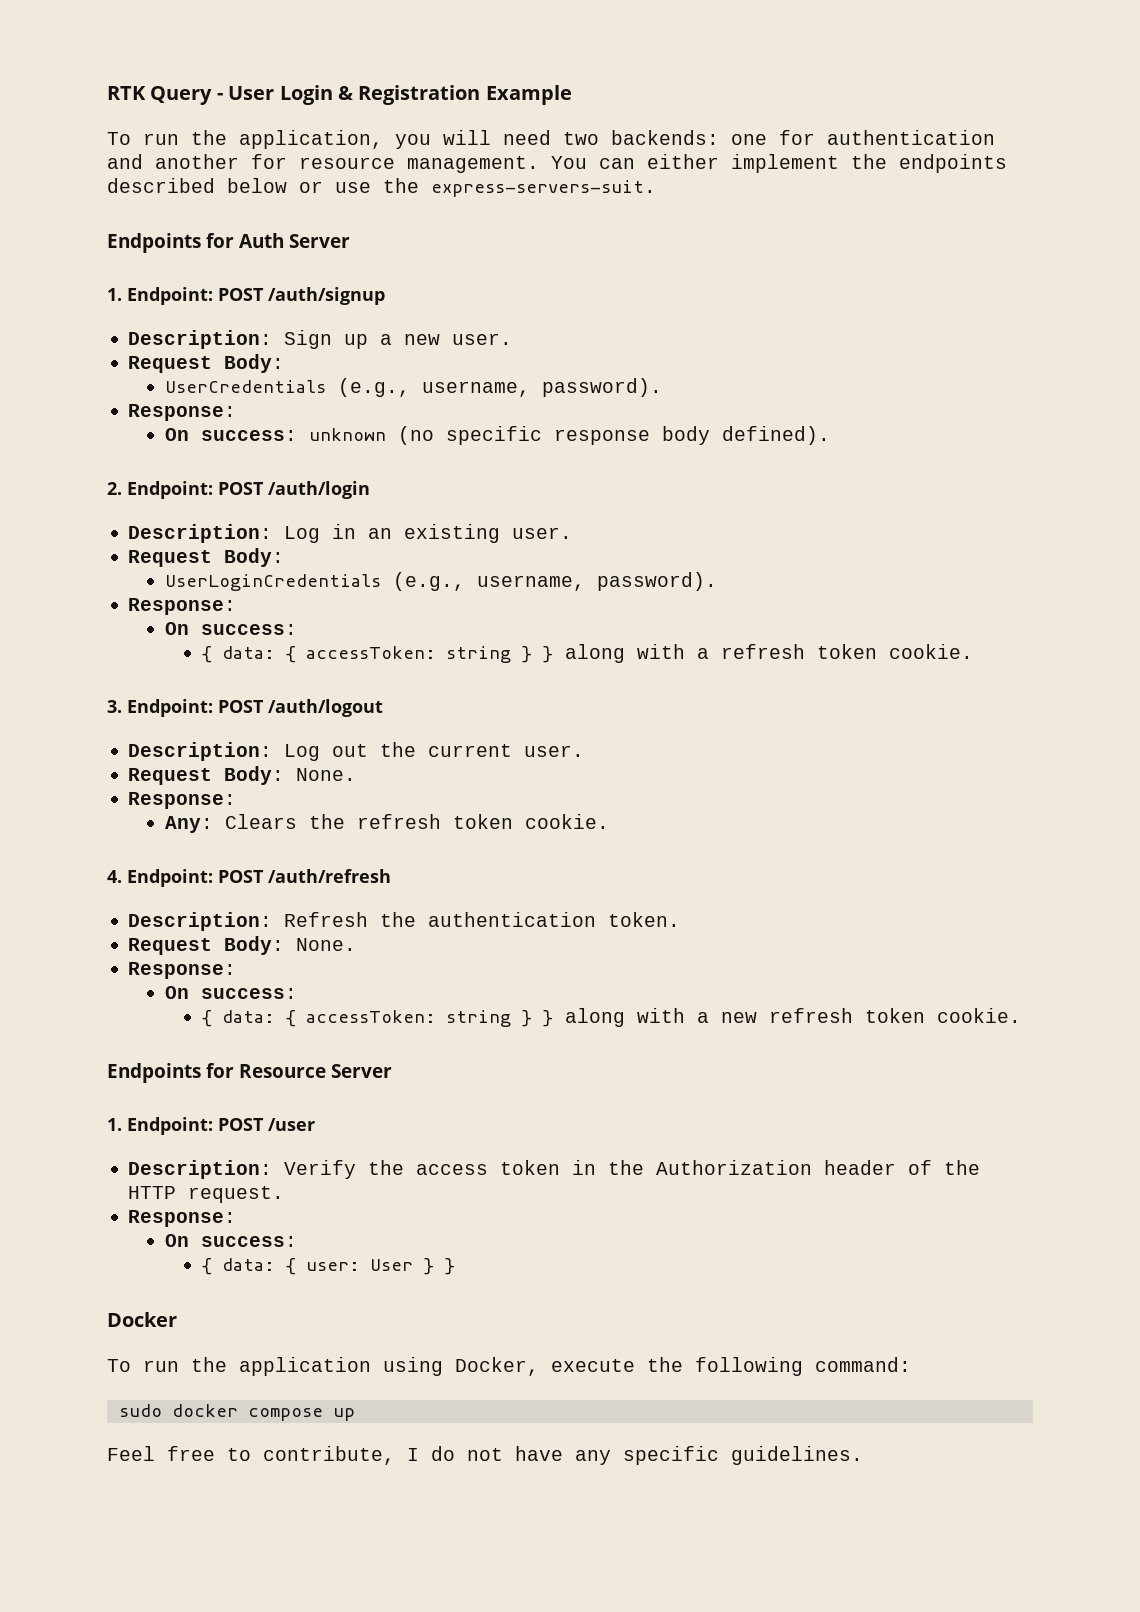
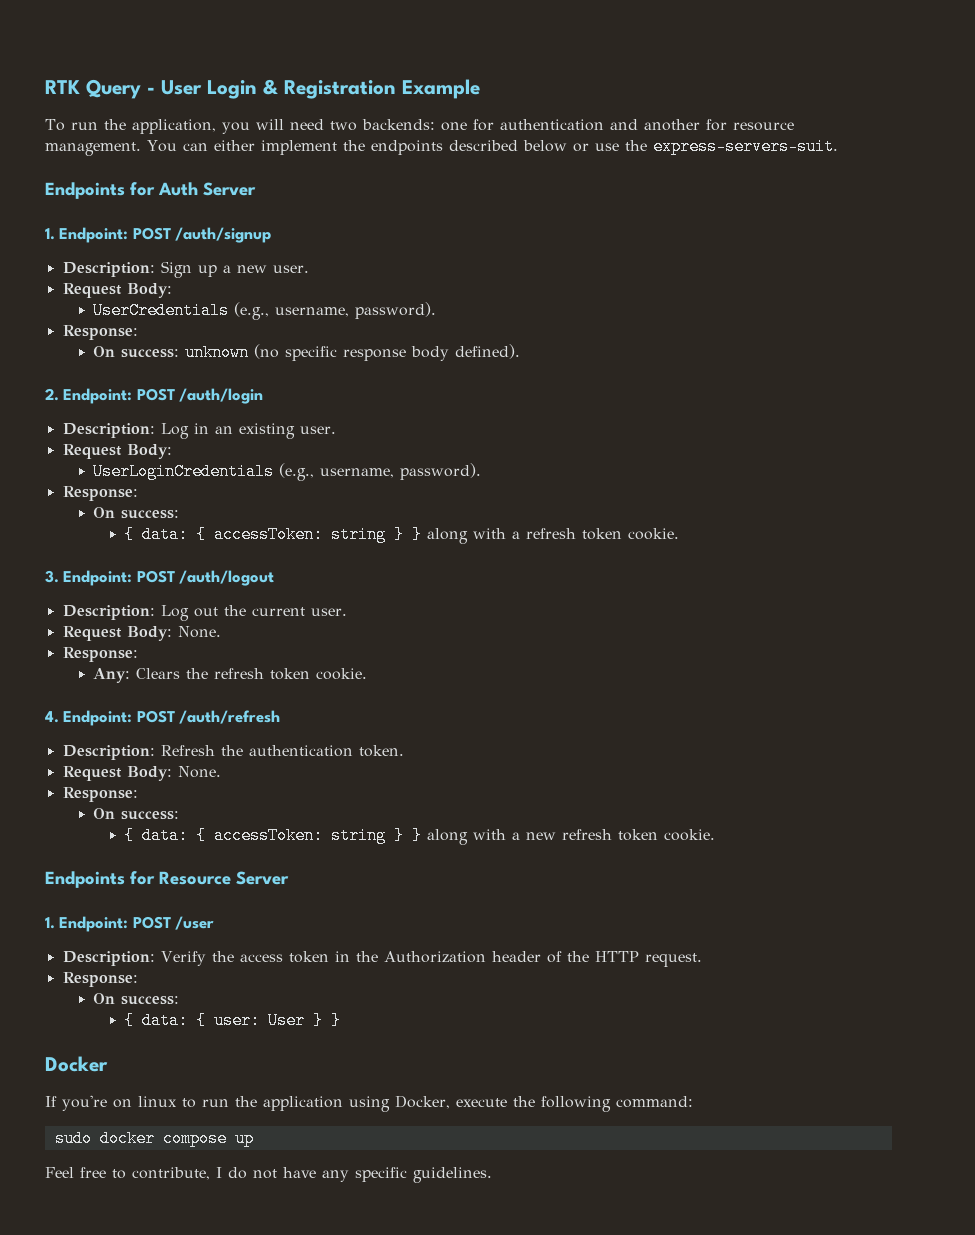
[107,1359,131,1372] To -> [45,1095,196,1111] If you're on linux to

